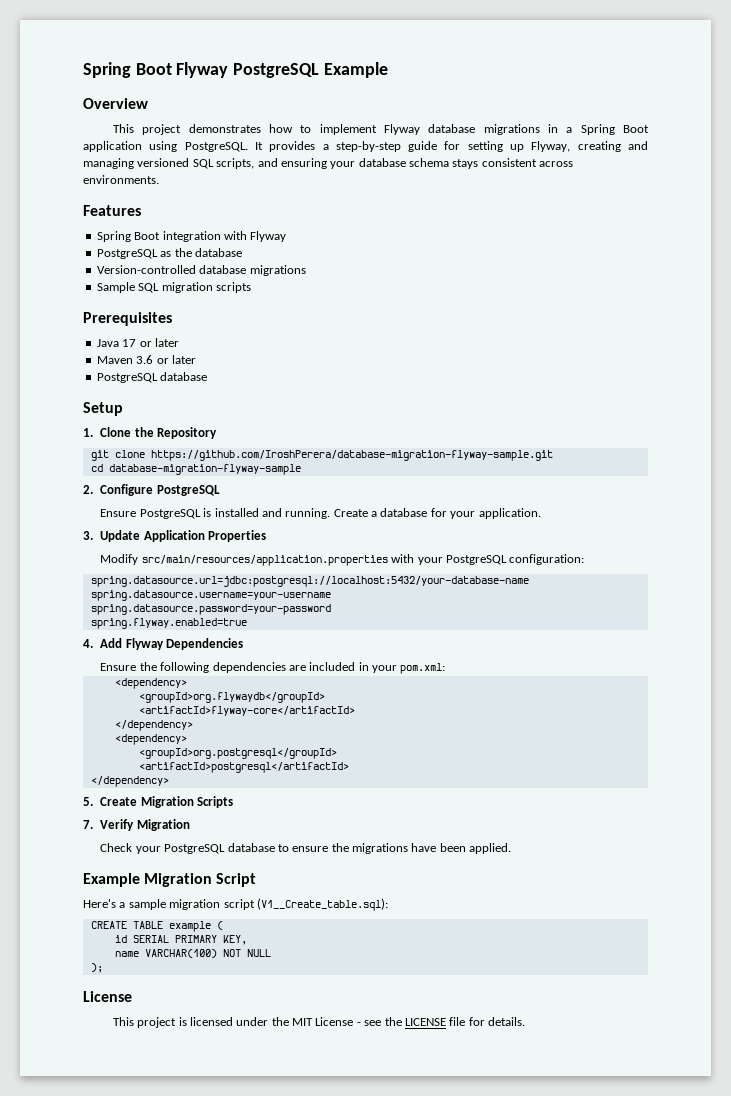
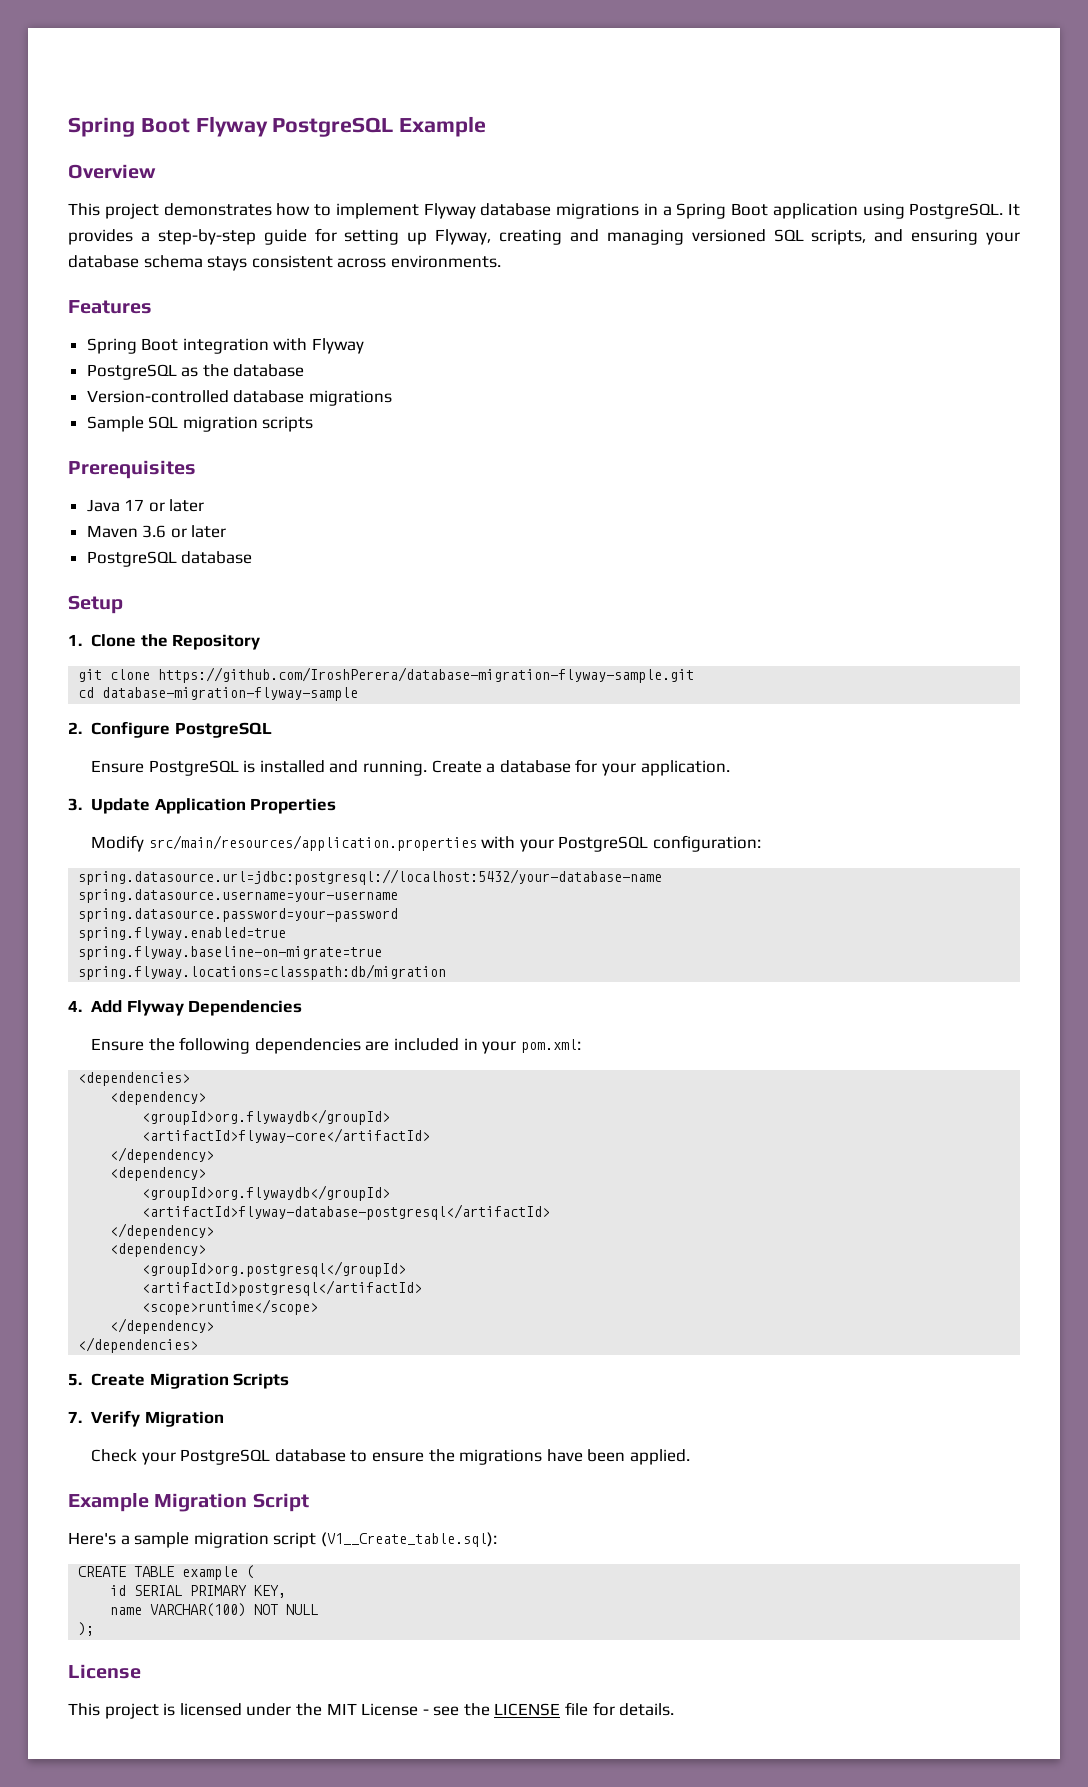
(247, 623) none -> [78,946,383,960] [78,964,447,980] // spring.flyway.baseline-on-migrate=true // spring.flyway.locations=classpath:db/migration
(446, 668) none -> [78,1072,191,1086] // <dependencies>
(187, 739) none -> [142,1185,391,1201] [142,1204,551,1220] [110,1223,215,1239] [110,1243,207,1257] // <groupId>org.flywaydb</groupId> // <artifactId>flyway-database-postgresql</artifactId> // </dependency> // <dependency>
[90,776,169,787] // </dependency> -> [142,1299,319,1315] [110,1318,215,1334] [78,1337,199,1353] // <scope>runtime</scope> // </dependency> // </dependencies>

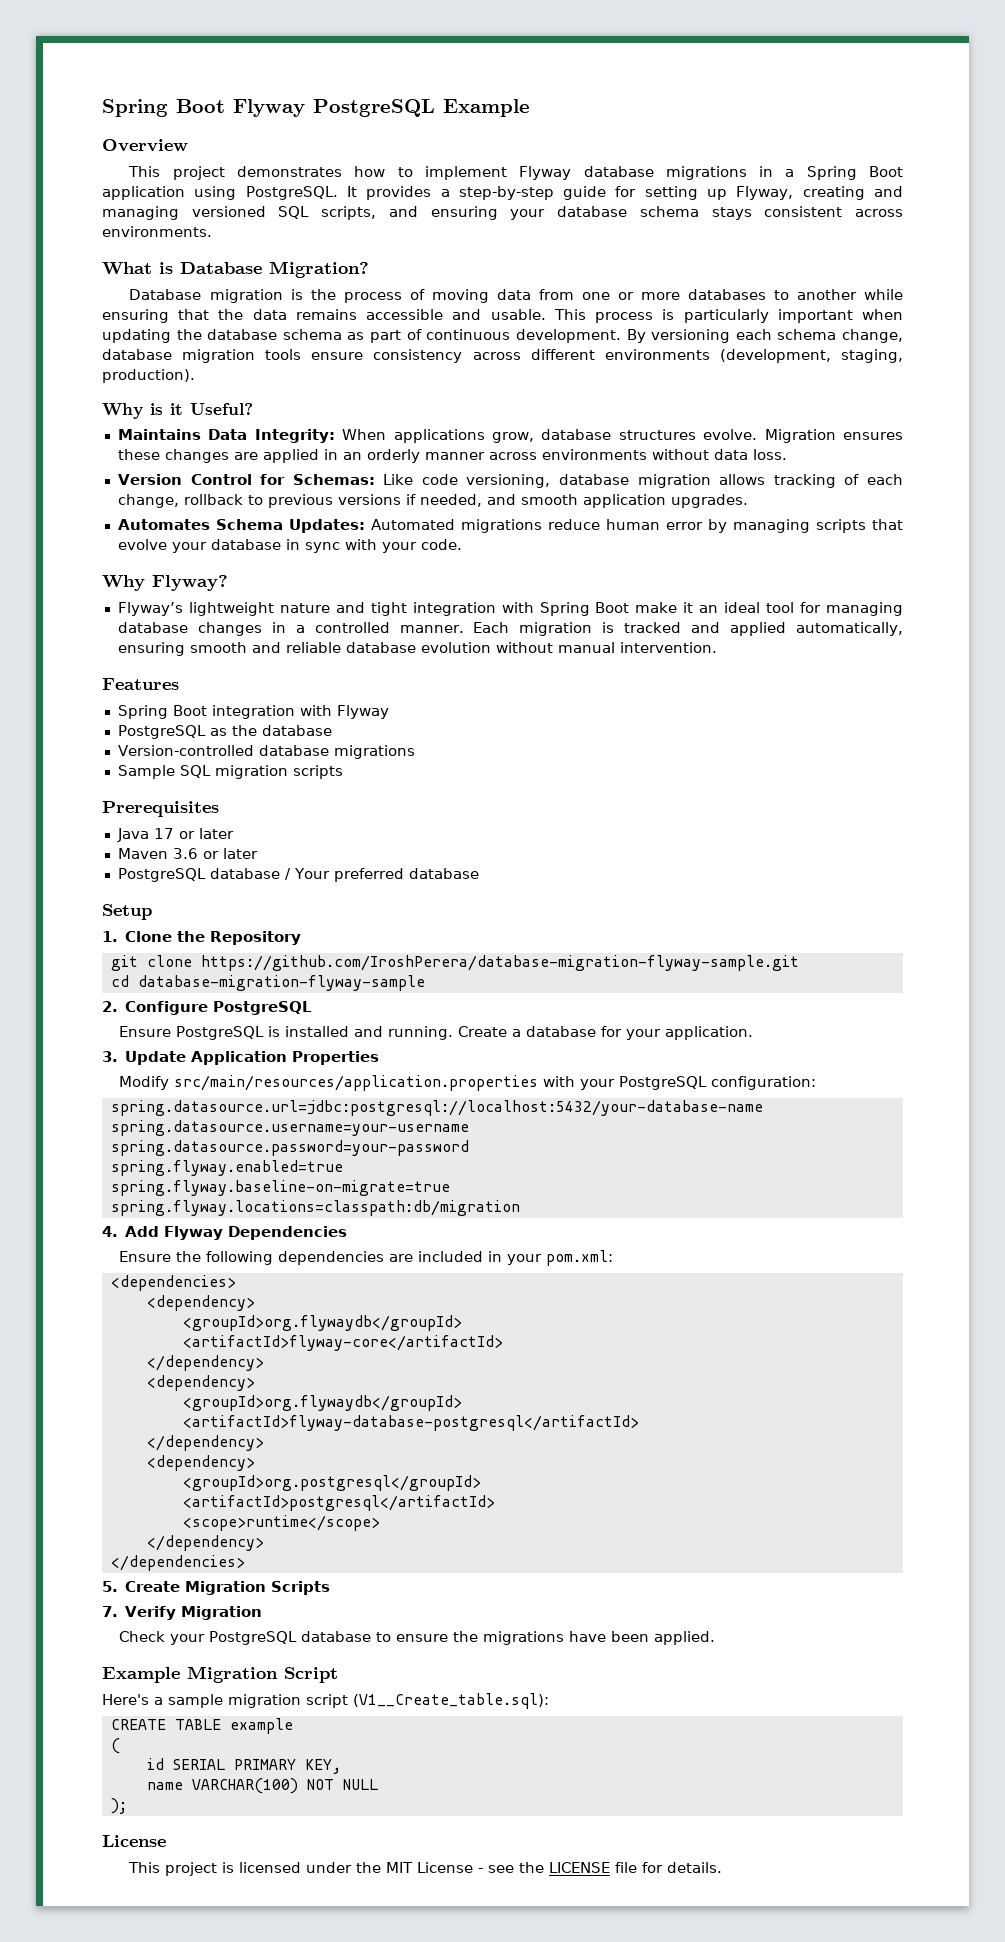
(501, 261) none -> [102,261,369,278] [129,289,903,303] [102,309,904,323] [102,329,904,343] [102,349,903,363] [102,369,195,383] [102,403,253,419] [117,429,903,443] [117,449,787,463] [117,474,903,488] [117,494,748,508] [117,519,903,533] [117,539,462,553] [102,575,228,591] [117,602,903,616] [117,622,903,636] [117,642,717,656] // What is Database Migration? // Database migration is the process of moving data from one or more databases to another while ensuring that the data remains accessible and usable. This process is particularly important when updating the database schema as part of continuous development. By versioning each schema change, database migration tools ensure consistency across different environments (development, staging, production). // Why is it Useful? // Maintains Data Integrity: When applications grow, database structures evolve. Migration ensures these changes are applied in an orderly manner across environments without data loss. // Version Control for Schemas: Like code versioning, database migration allows tracking of each change, rollback to previous versions if needed, and smooth application upgrades. // Automates Schema Updates: Automated migrations reduce human error by managing scripts that evolve your database in sync with your code. // Why Flyway? // Flyway’s lightweight nature and tight integration with Spring Boot make it an ideal tool for managing database changes in a controlled manner. Each migration is tracked and applied automatically, ensuring smooth and reliable database evolution without manual intervention.
(253, 557) none -> [284,868,479,882] / Your preferred database
(239, 1573) none -> (293, 1726) //

